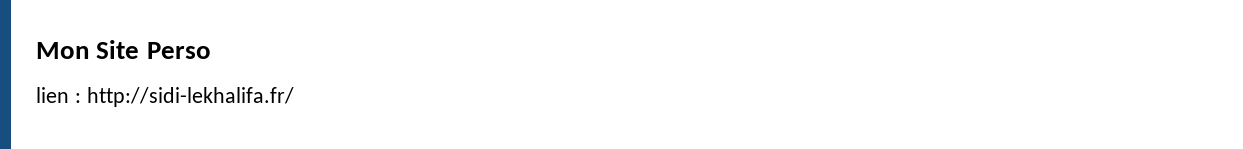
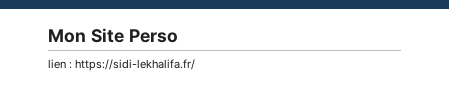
[86,87,294,107] http://sidi-lekhalifa.fr/ -> [75,59,196,71] https://sidi-lekhalifa.fr/

